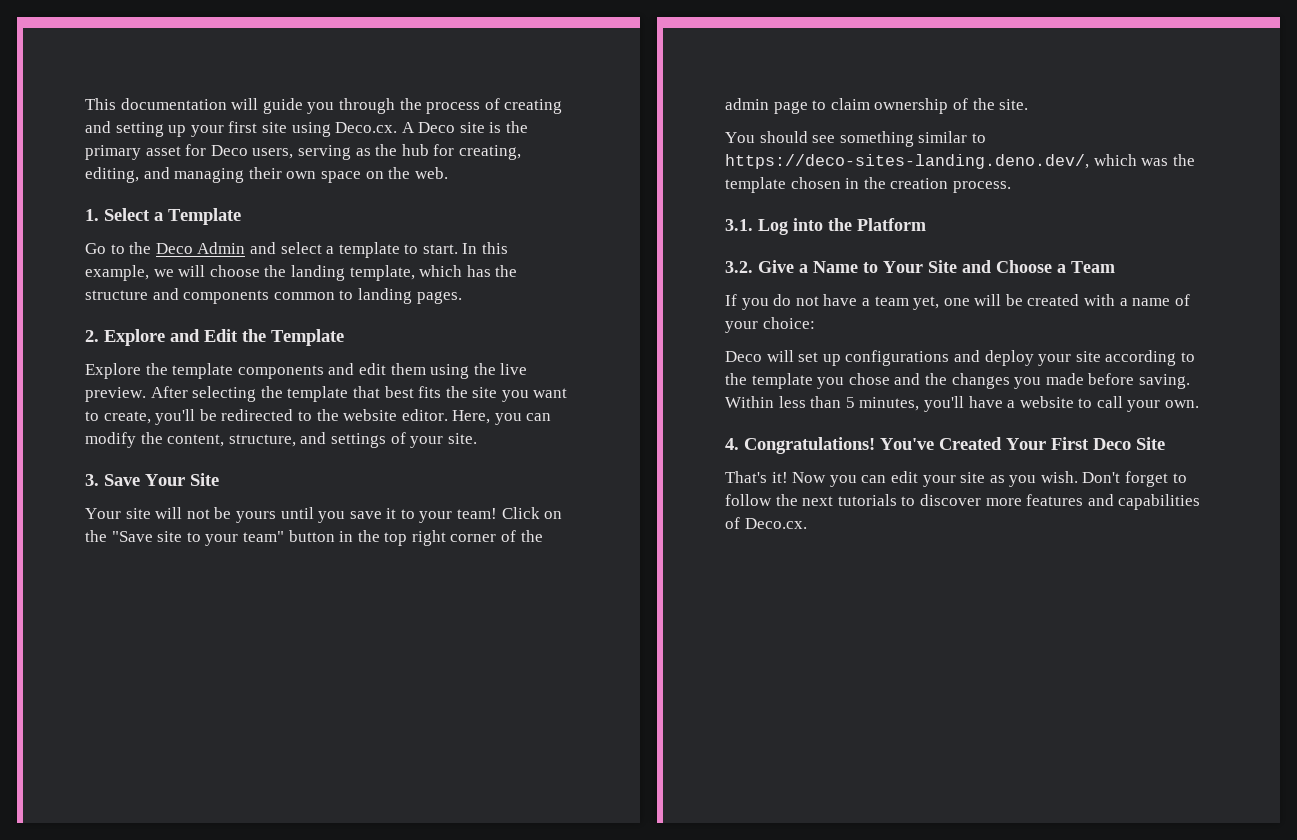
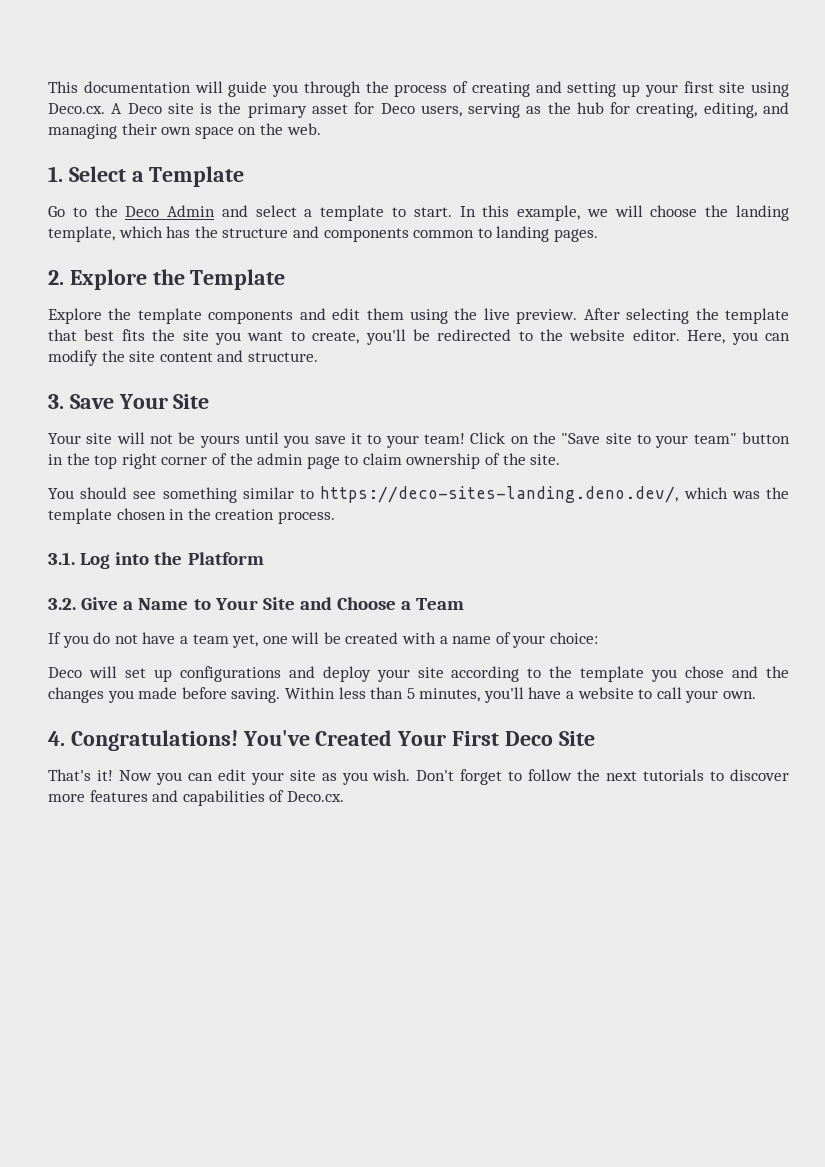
[170,329,238,342] and Edit -> (147, 279) none
[167,432,477,448] content, structure, and settings of your site. -> [129,350,318,362] site content and structure.

